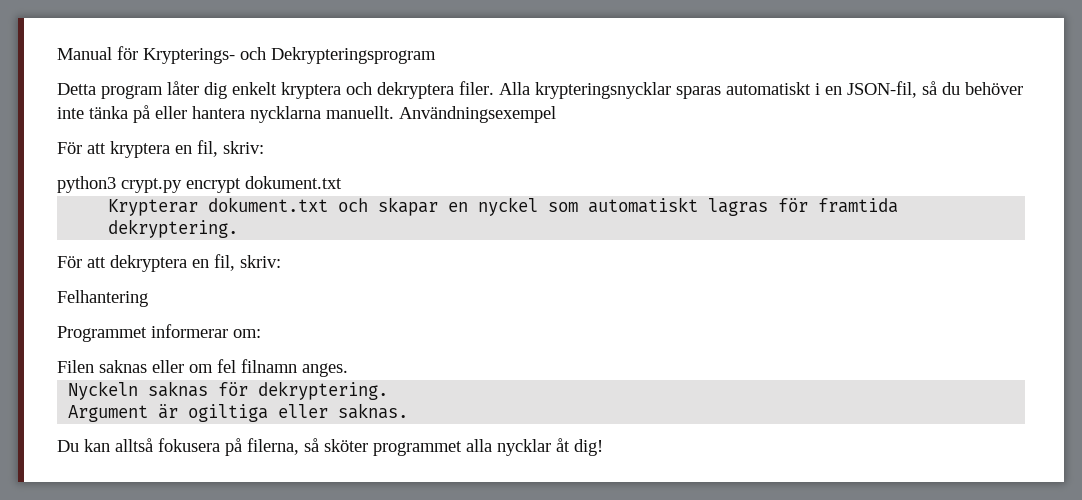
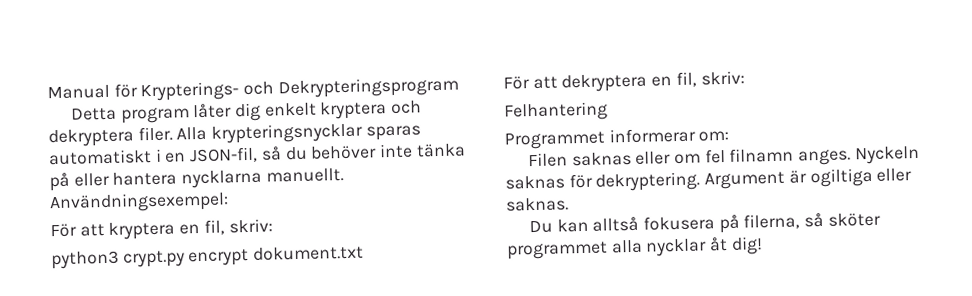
[399,106,556,123] Användningsexempel -> [49,191,229,214] Användningsexempel:
[108,197,899,216] [108,219,239,238] // Krypterar dokument.txt och skapar en nyckel som automatiskt lagras för framtida dekryptering. -> (365, 253) none
(348, 370) // -> (852, 157) none
(389, 390) // -> (701, 181) none

